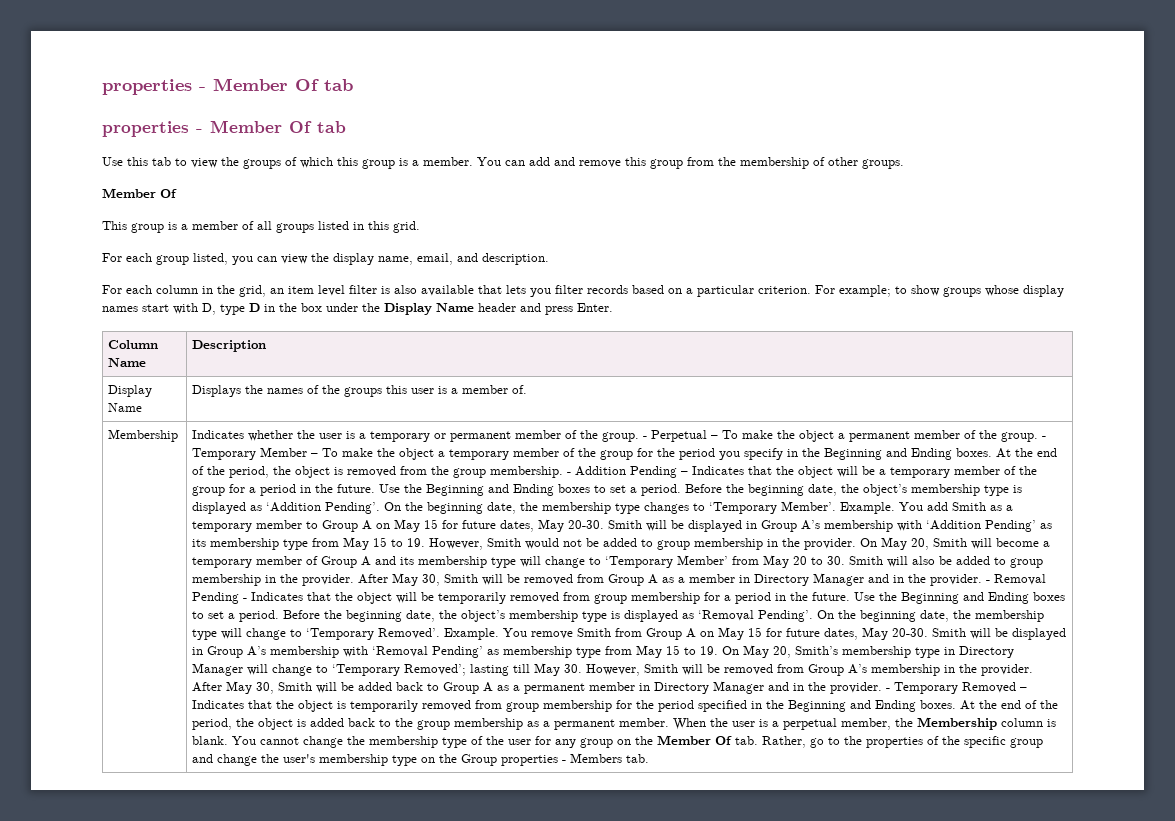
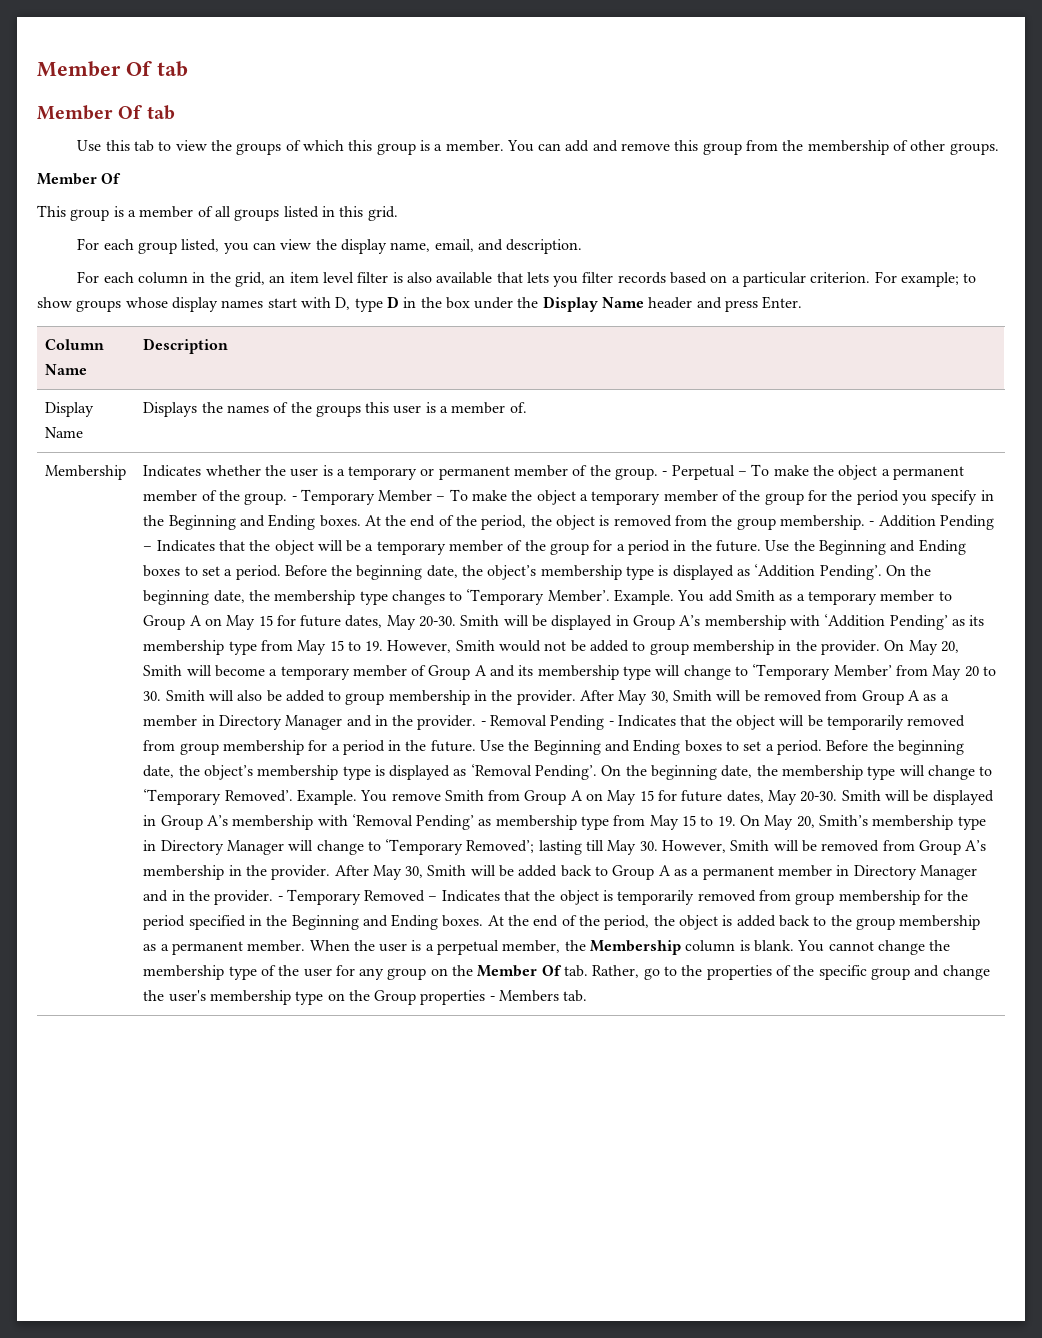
[102,78,353,95] [102,121,203,137] properties - Member Of tab // properties - -> [37,61,188,77] Member Of tab //

